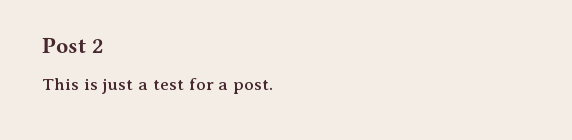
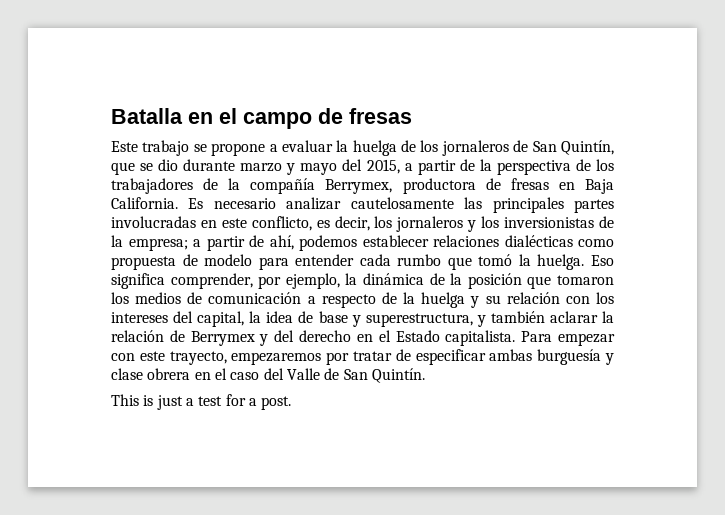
[42,37,105,53] Post 2 -> [111,108,412,129] [111,140,615,156] [111,159,614,175] [111,178,614,194] [111,197,614,213] [111,216,615,232] [111,235,614,251] [111,254,615,270] [111,273,615,289] [111,292,614,308] [111,311,614,327] [111,330,615,346] [111,349,614,365] [111,368,425,383] Batalla en el campo de fresas // Este trabajo se propone a evaluar la huelga de los jornaleros de San Quintín, que se dio durante marzo y mayo del 2015, a partir de la perspectiva de los trabajadores de la compañía Berrymex, productora de fresas en Baja California. Es necesario analizar cautelosamente las principales partes involucradas en este conflicto, es decir, los jornaleros y los inversionistas de la empresa; a partir de ahí, podemos establecer relaciones dialécticas como propuesta de modelo para entender cada rumbo que tomó la huelga. Eso significa comprender, por ejemplo, la dinámica de la posición que tomaron los medios de comunicación a respecto de la huelga y su relación con los intereses del capital, la idea de base y superestructura, y también aclarar la relación de Berrymex y del derecho en el Estado capitalista. Para empezar con este trayecto, empezaremos por tratar de especificar ambas burguesía y clase obrera en el caso del Valle de San Quintín.

